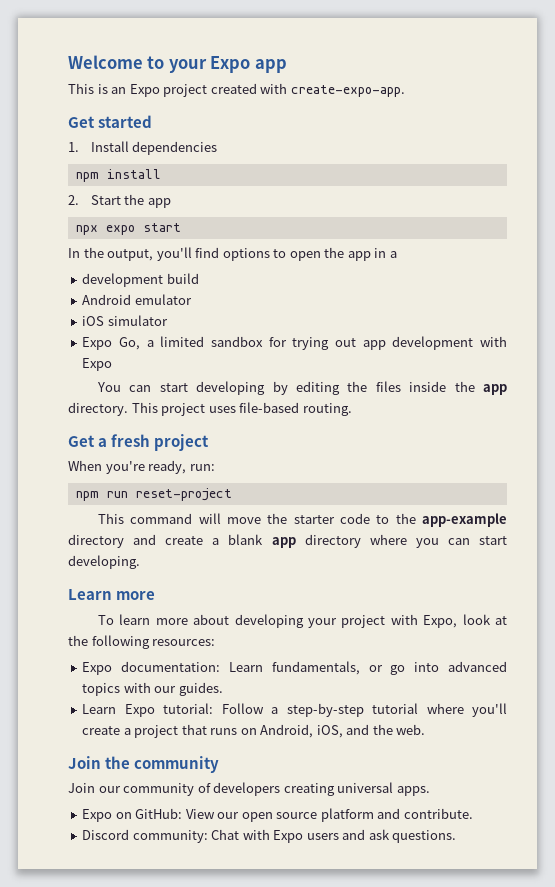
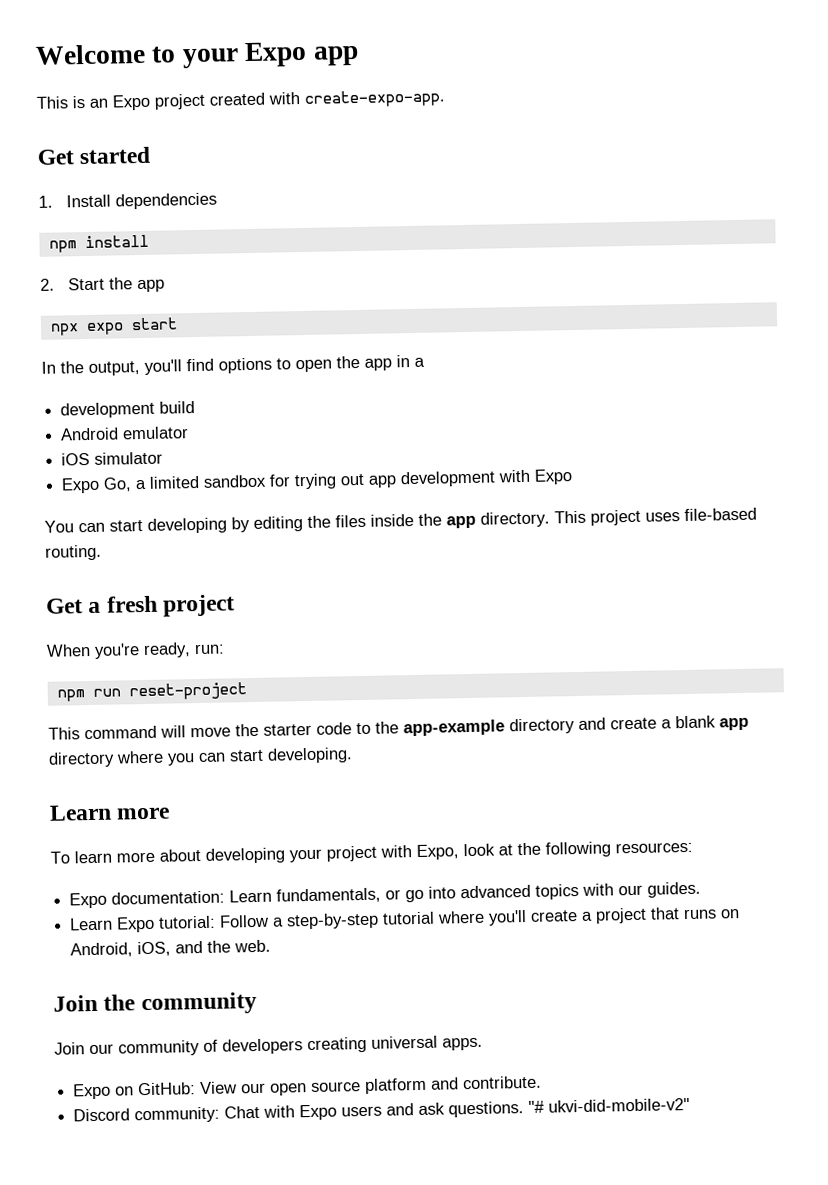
(457, 836) none -> [528,1097,691,1113] "# ukvi-did-mobile-v2"

